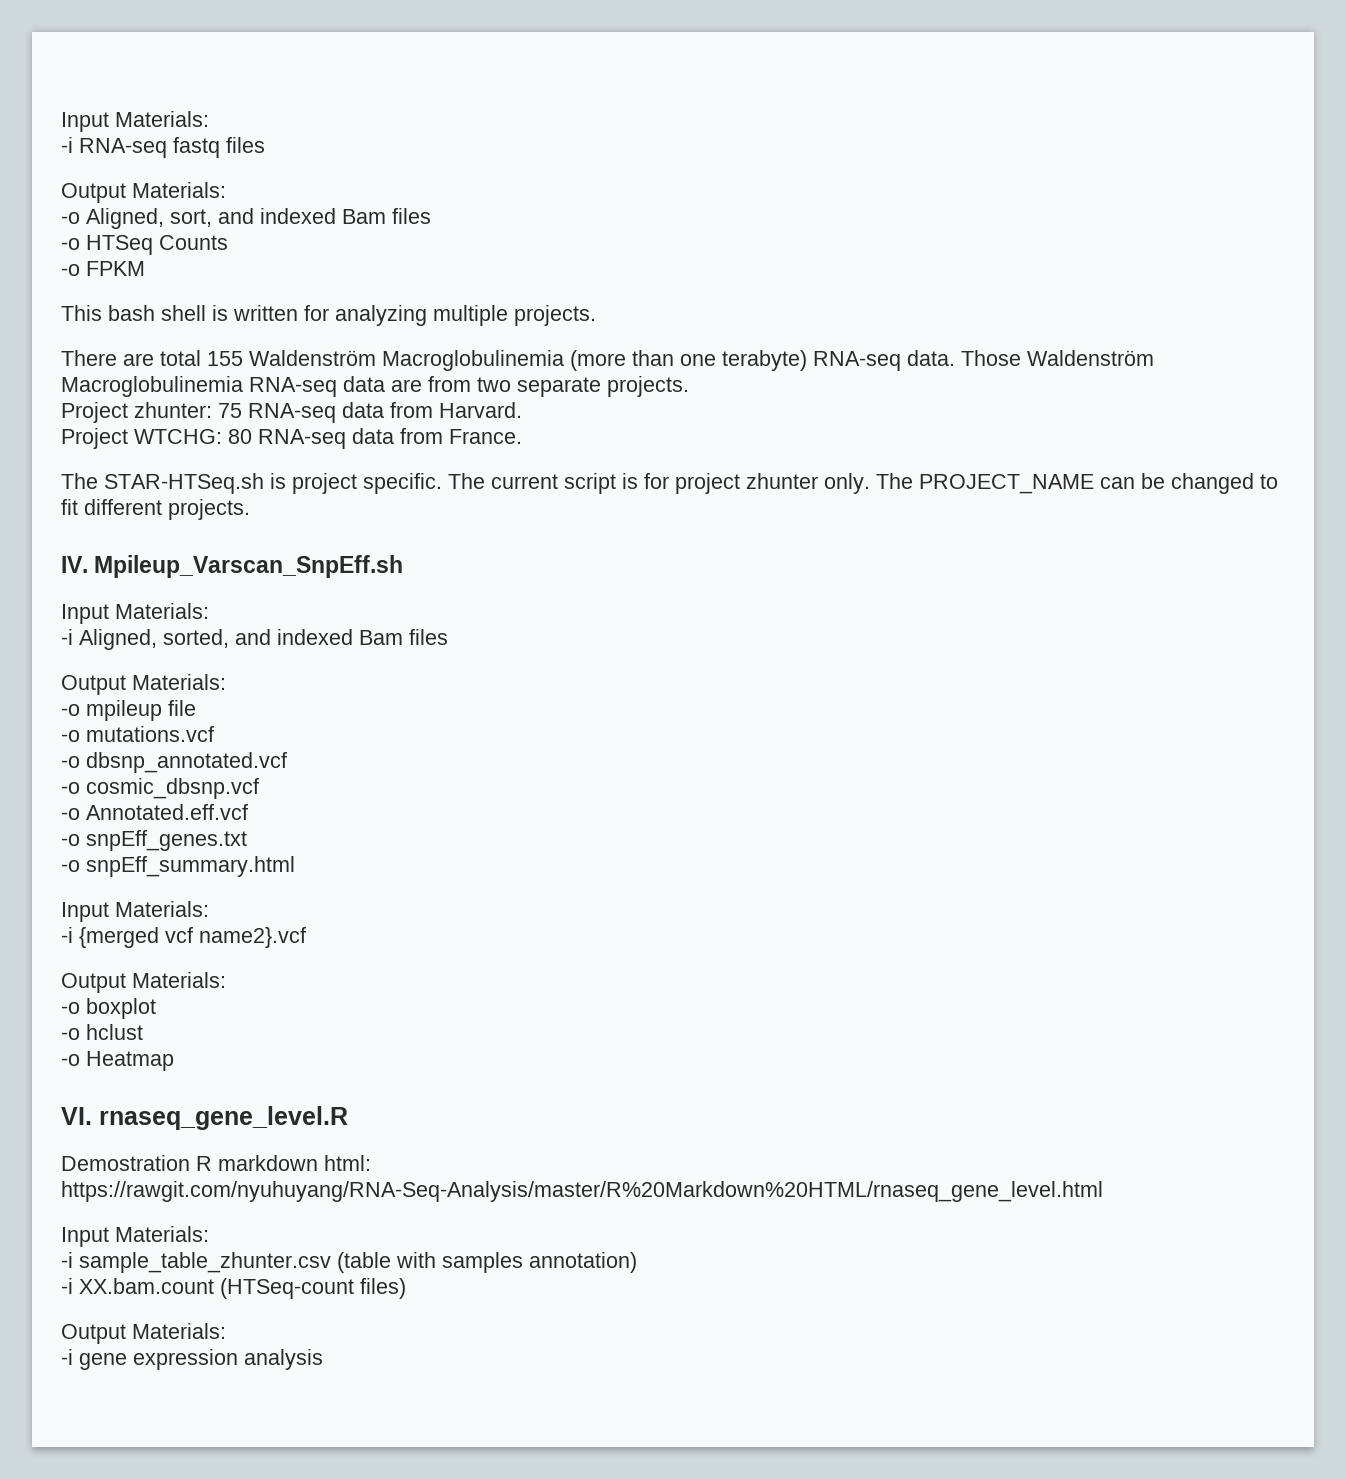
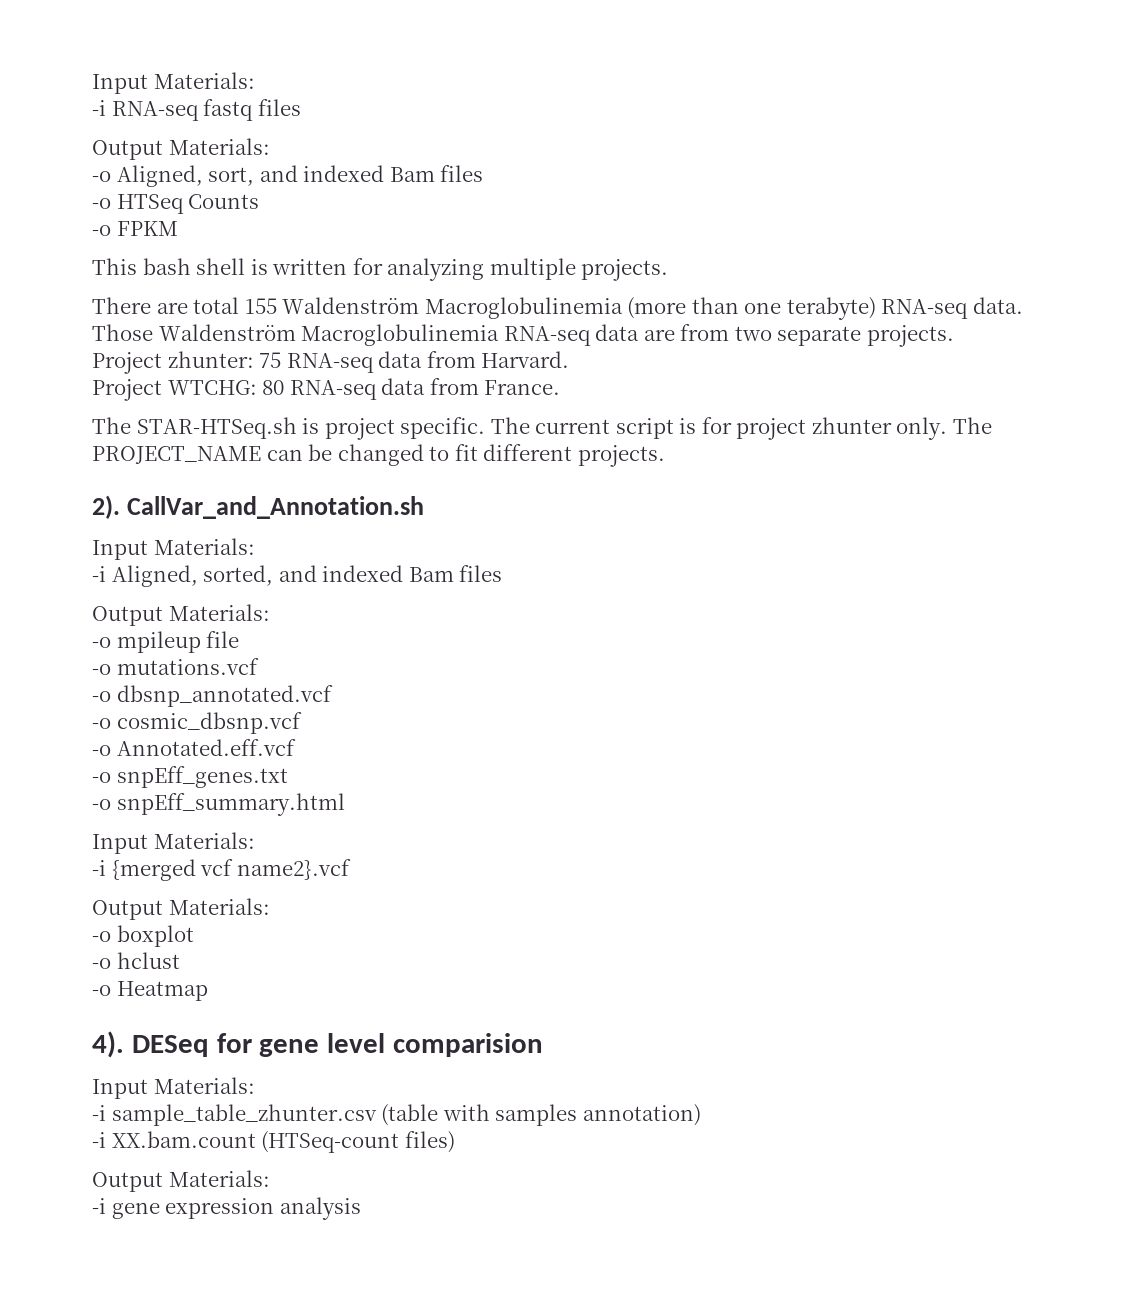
[61,555,404,578] IV. Mpileup_Varscan_SnpEff.sh -> [92,495,425,519] 2). CallVar_and_Annotation.sh
[61,1106,348,1130] [61,1155,371,1171] [61,1181,1103,1202] VI. rnaseq_gene_level.R // Demostration R markdown html: https://rawgit.com/nyuhuyang/RNA-Seq-Analysis/master/R%20Markdown%20HTML/rnaseq_gene_level.html -> [92,1031,544,1058] 4). DESeq for gene level comparision

